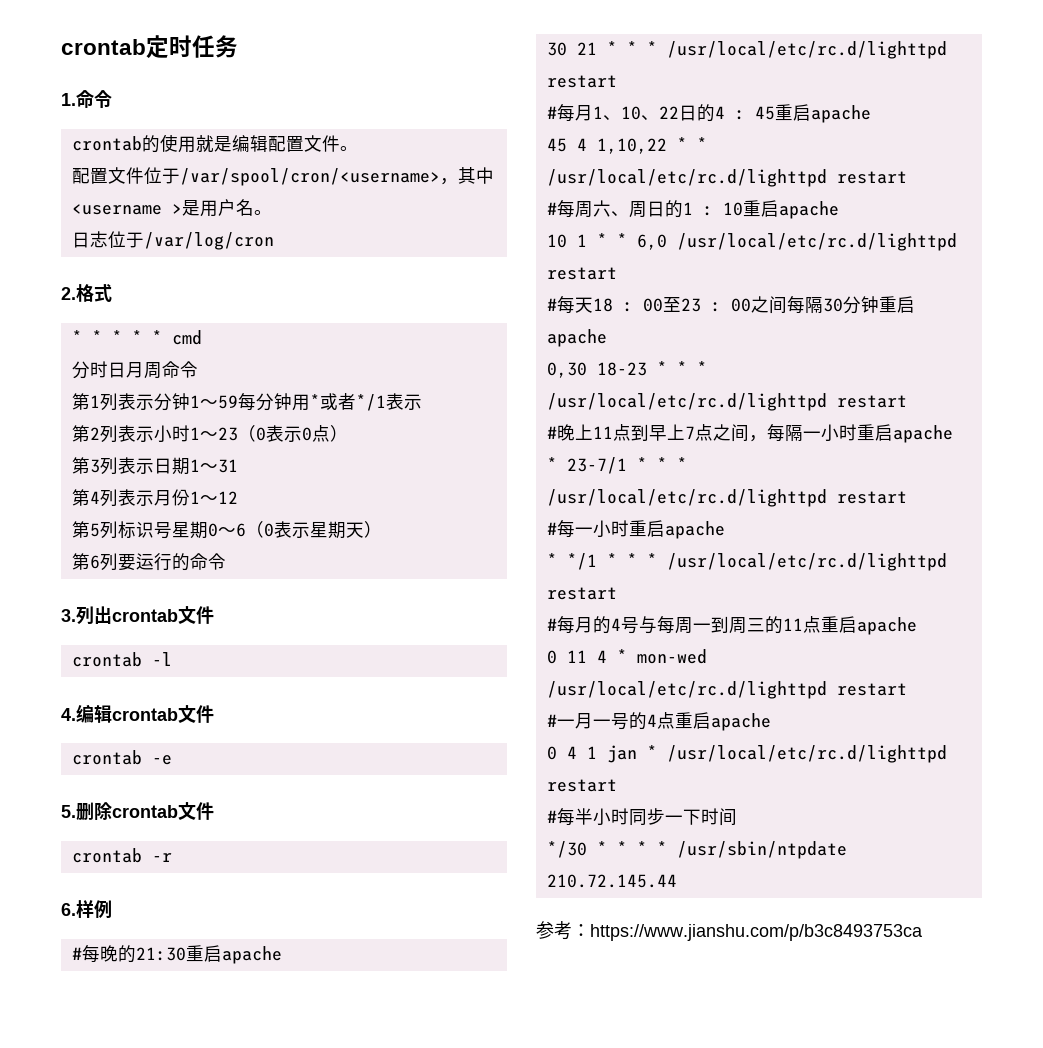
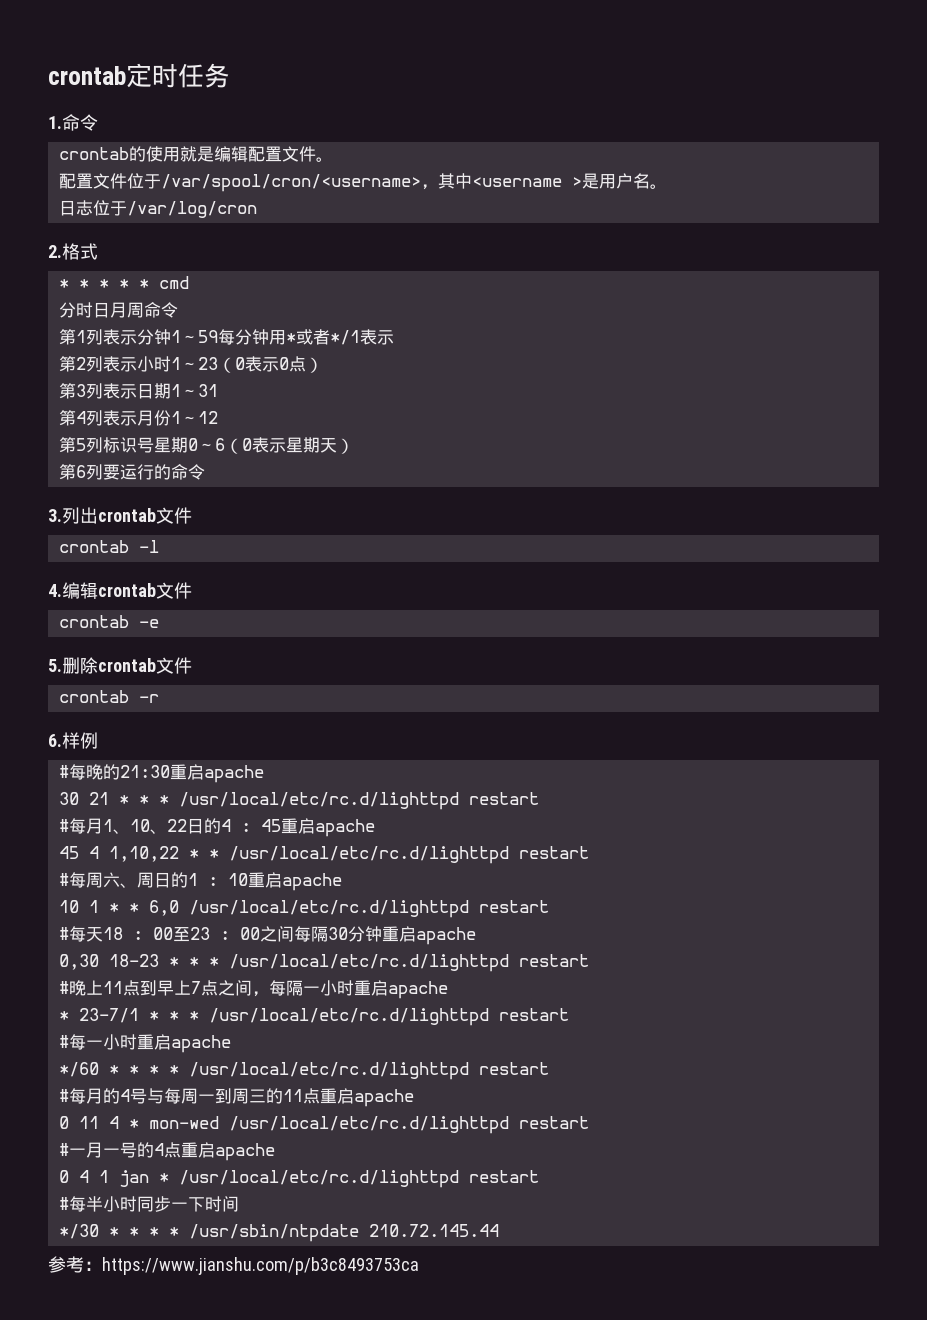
[546,553,597,570] * */1 -> [58,1062,119,1077] */60 *

